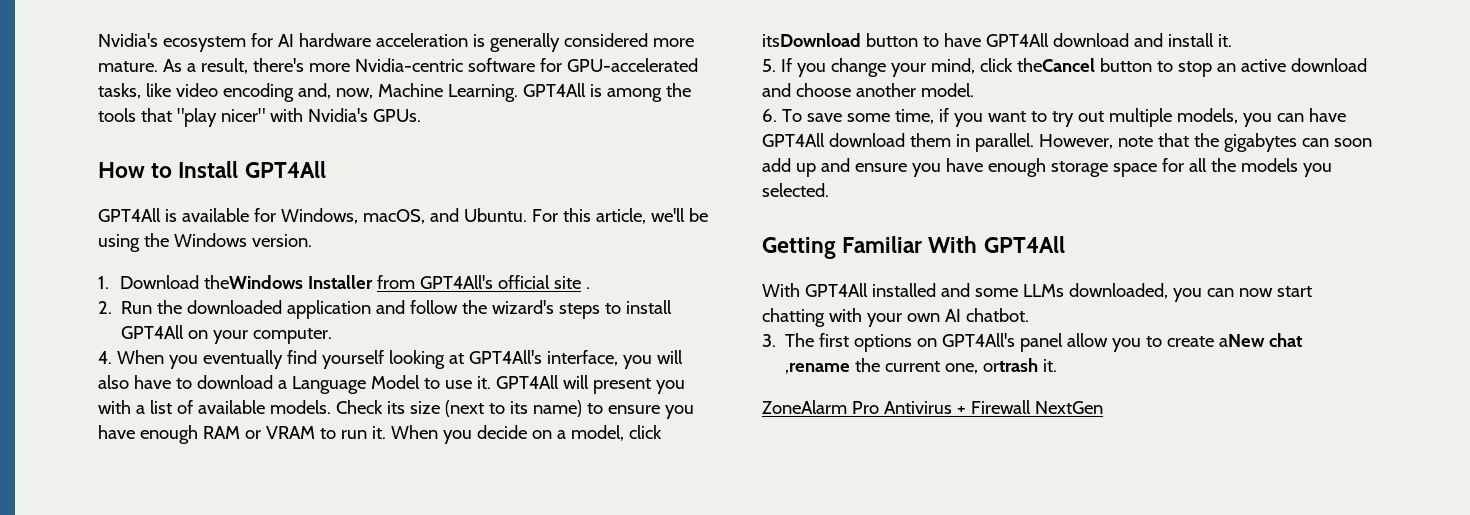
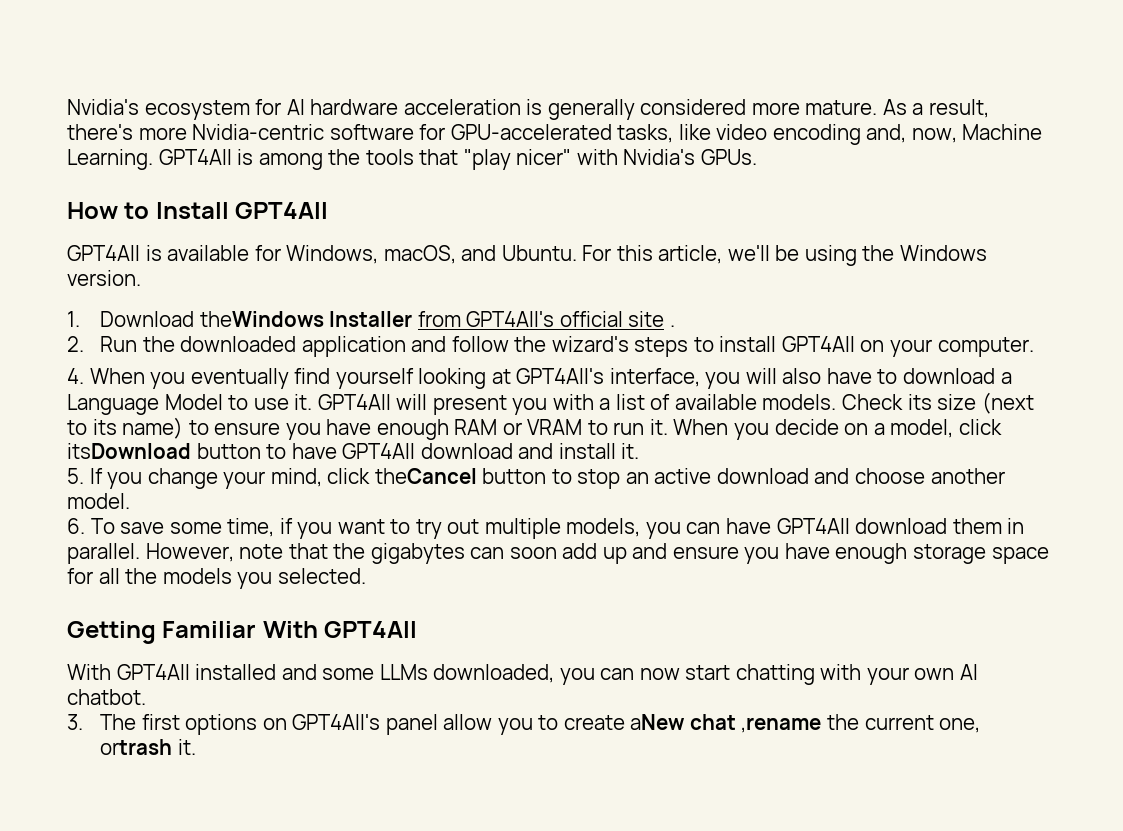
[762,400,1103,414] // ZoneAlarm Pro Antivirus + Firewall NextGen -> (196, 747) none

